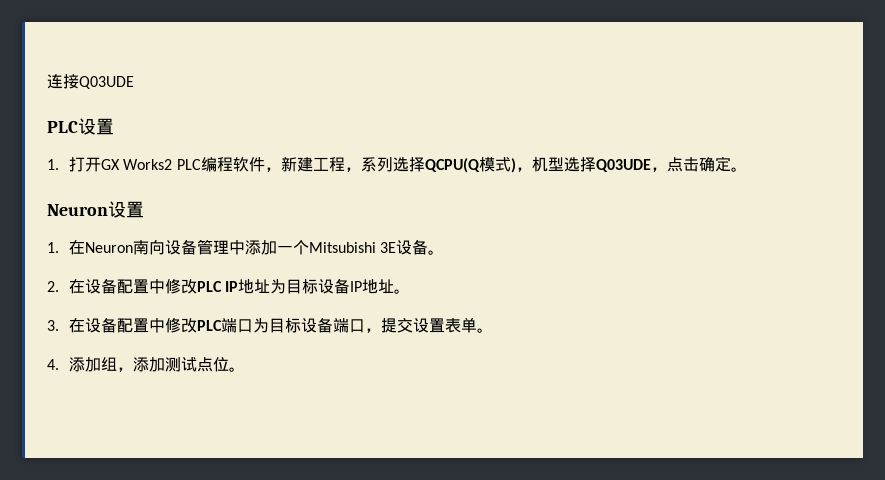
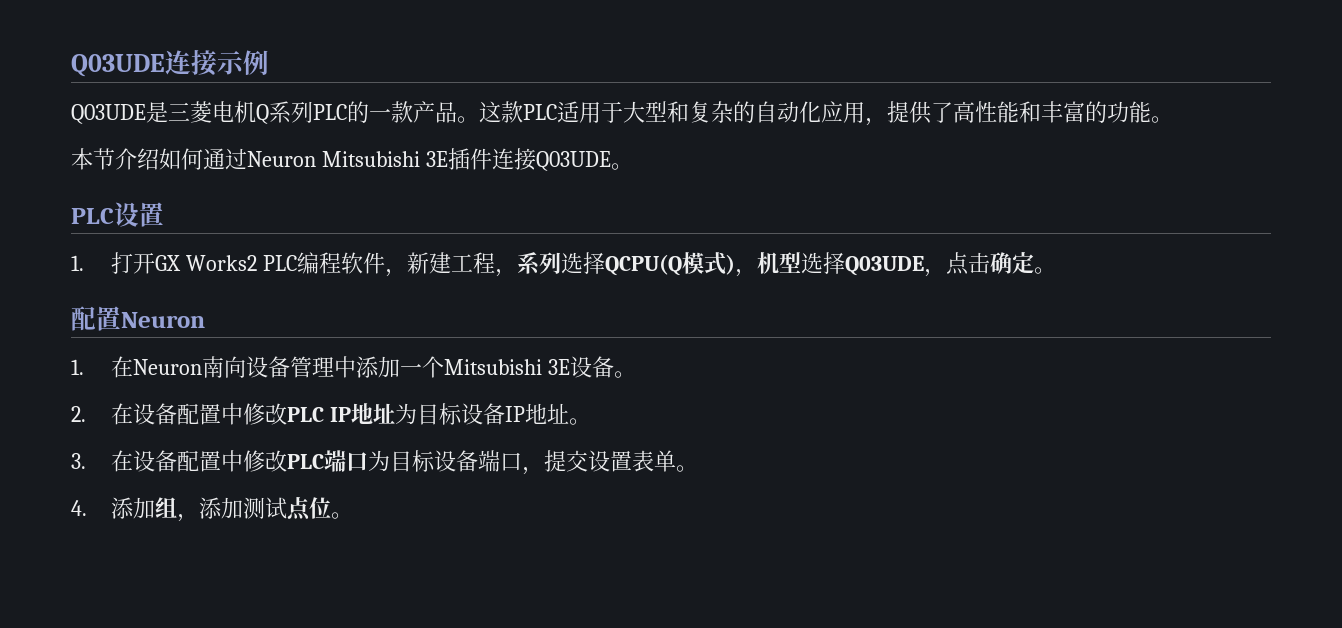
(47, 81) none -> [71,50,269,77] [71,101,1173,126] [71,148,492,170] Q03UDE连接示例 // Q03UDE是三菱电机Q系列PLC的一款产品。这款PLC适用于大型和复杂的自动化应用，提供了高性能和丰富的功能。 // 本节介绍如何通过Neuron Mitsubishi 3E插件
(134, 82) none -> [610,163,633,170] 。
[47,201,144,218] Neuron设置 -> [71,306,205,331] 配置Neuron

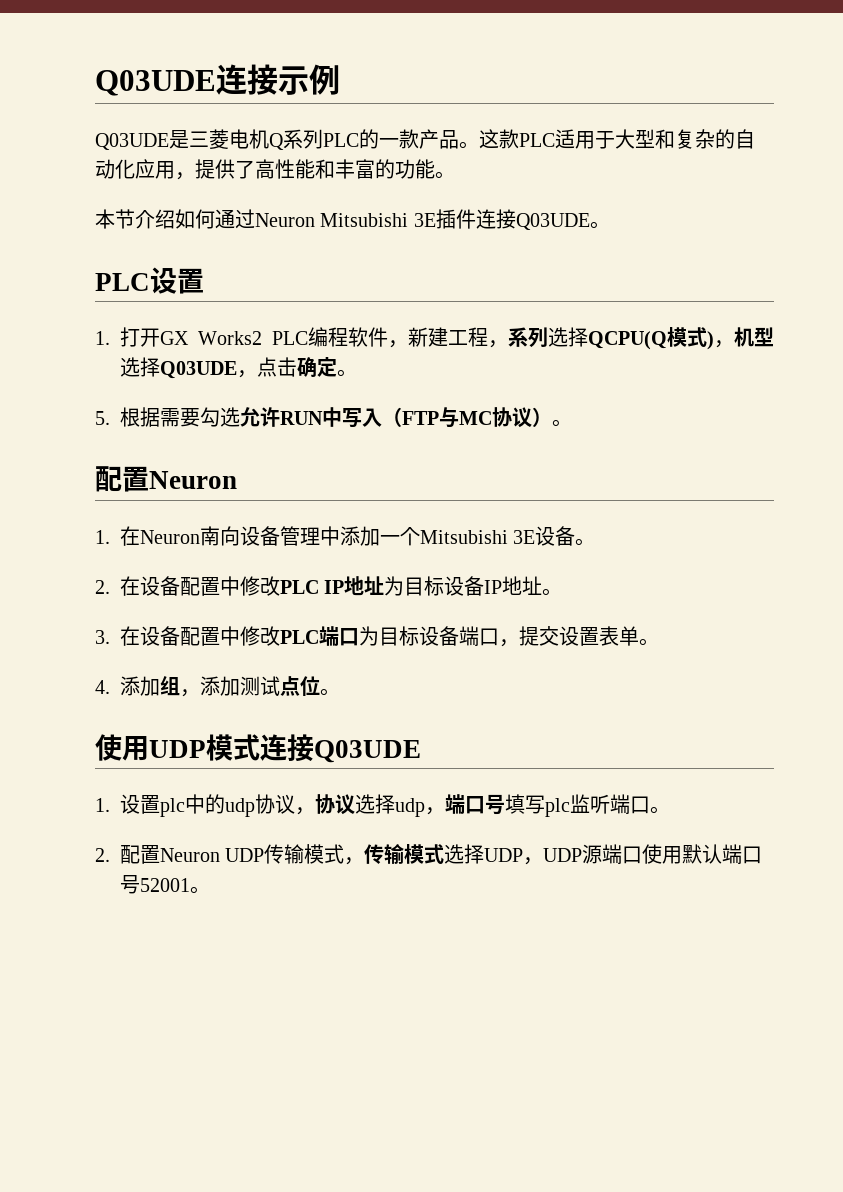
(1056, 270) none -> [95,407,572,428] // 5.根据需要勾选允许RUN中写入（FTP与MC协议）。
(354, 515) none -> [95,734,421,763] [95,794,670,817] [95,844,763,865] [120,875,210,894] // 使用UDP模式连接Q03UDE // 1.设置plc中的udp协议，协议选择udp，端口号填写plc监听端口。 // 2.配置Neuron UDP传输模式，传输模式选择UDP，UDP源端口使用默认端口号52001。

